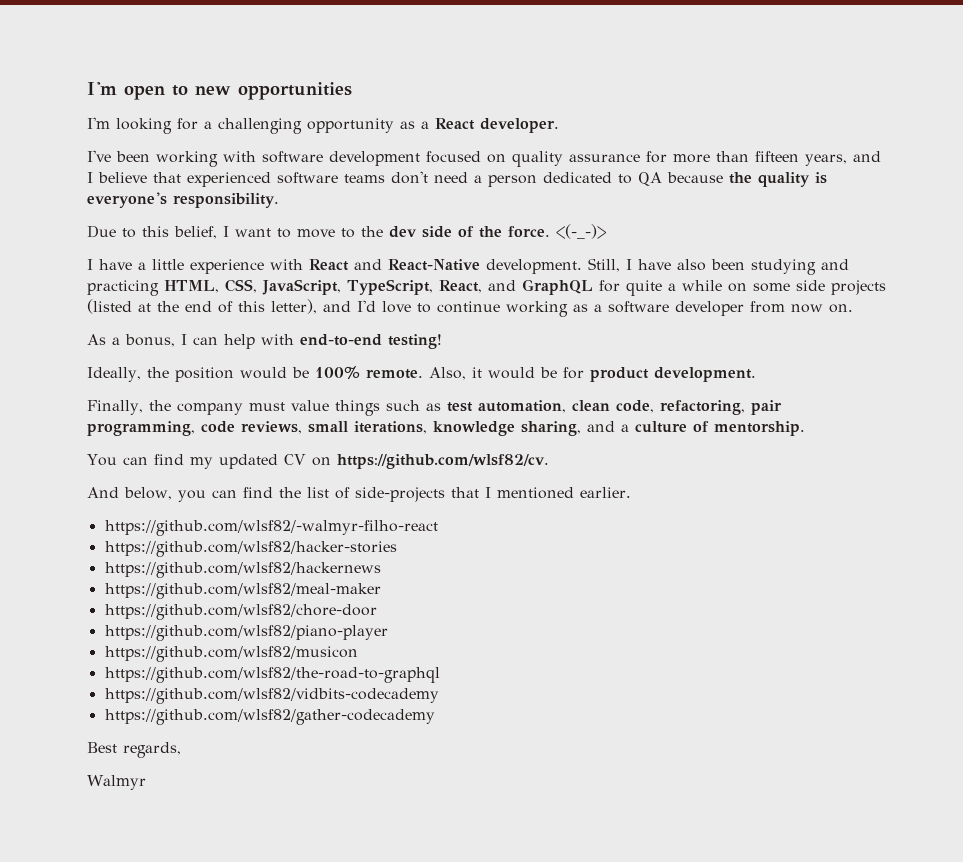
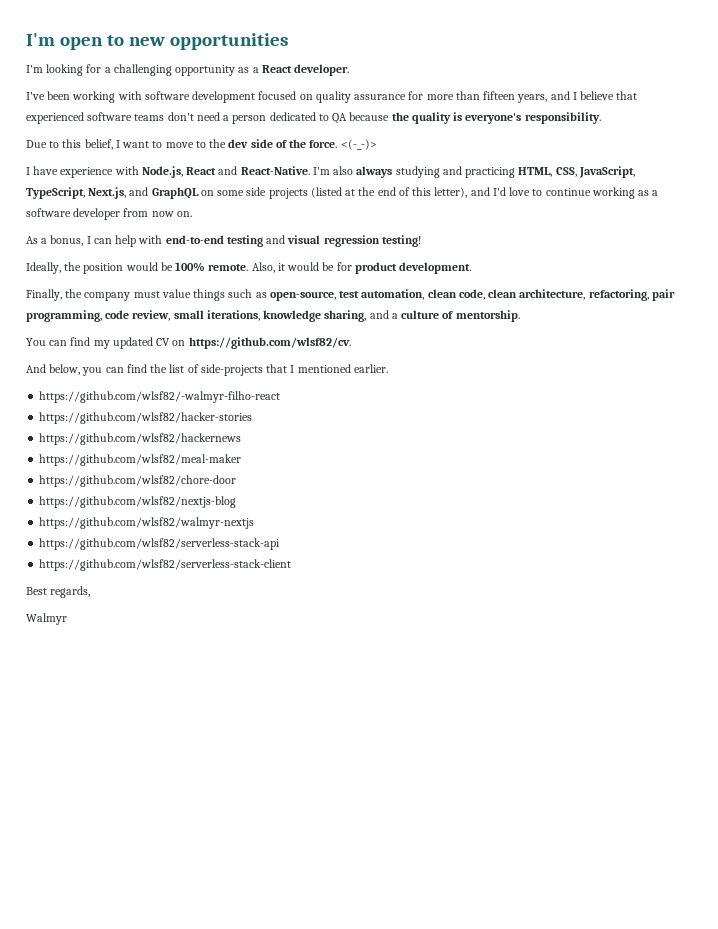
[138,259,184,270] a little -> (59, 170) none
(303, 264) none -> [141,166,183,178] Node.js,
[388,258,745,274] React-Native development. Still, I have also been -> [240,166,393,178] React-Native. I'm also always
[438,280,482,293] React, -> [88,187,127,199] Next.js,
[598,280,722,296] for quite a while -> (199, 193) none
(382, 340) none -> [226,235,380,247] testing and visual regression
(441, 407) none -> [269,291,336,301] open-source,
(654, 406) none -> [488,289,586,300] clean architecture,
[241,421,302,434] reviews, -> [132,310,171,321] review,
[104,625,388,641] [104,646,358,662] [104,667,440,683] [104,688,439,704] [104,709,435,725] https://github.com/wlsf82/piano-player // https://github.com/wlsf82/musicon // https://github.com/wlsf82/the-road-to-graphql // https://github.com/wlsf82/vidbits-codecademy // https://github.com/wlsf82/gather-codecademy -> [39,496,237,508] [39,517,255,529] [39,538,281,550] [39,559,292,571] https://github.com/wlsf82/nextjs-blog // https://github.com/wlsf82/walmyr-nextjs // https://github.com/wlsf82/serverless-stack-api // https://github.com/wlsf82/serverless-stack-client

